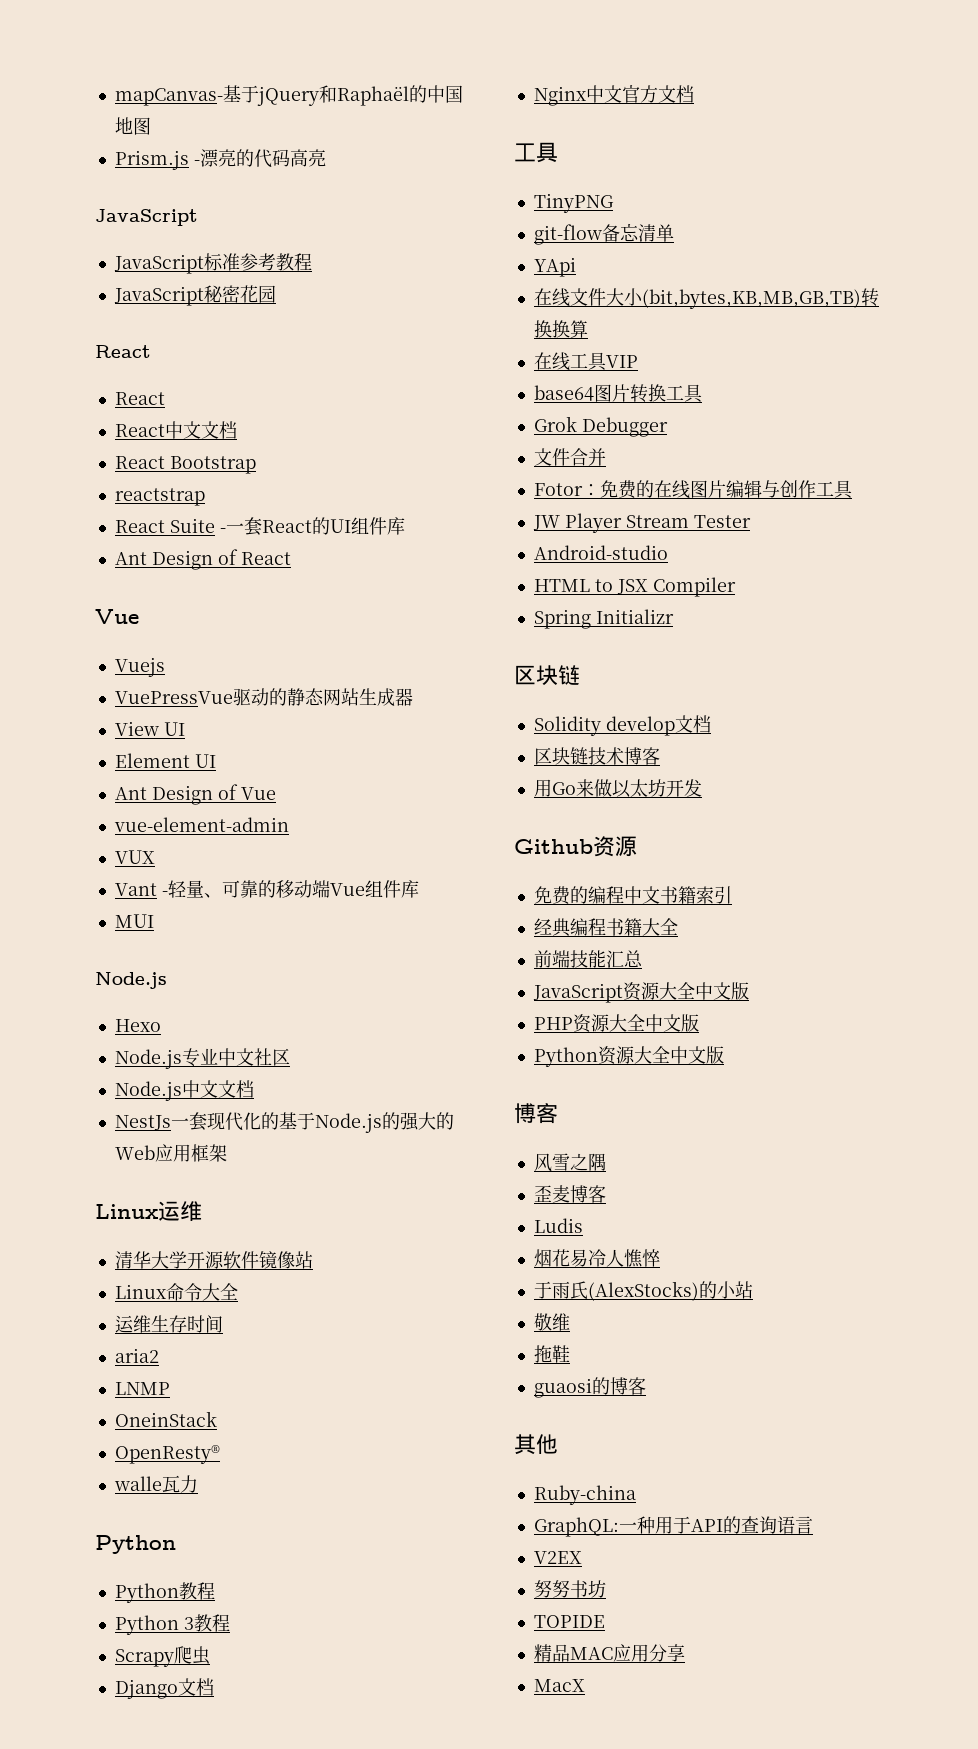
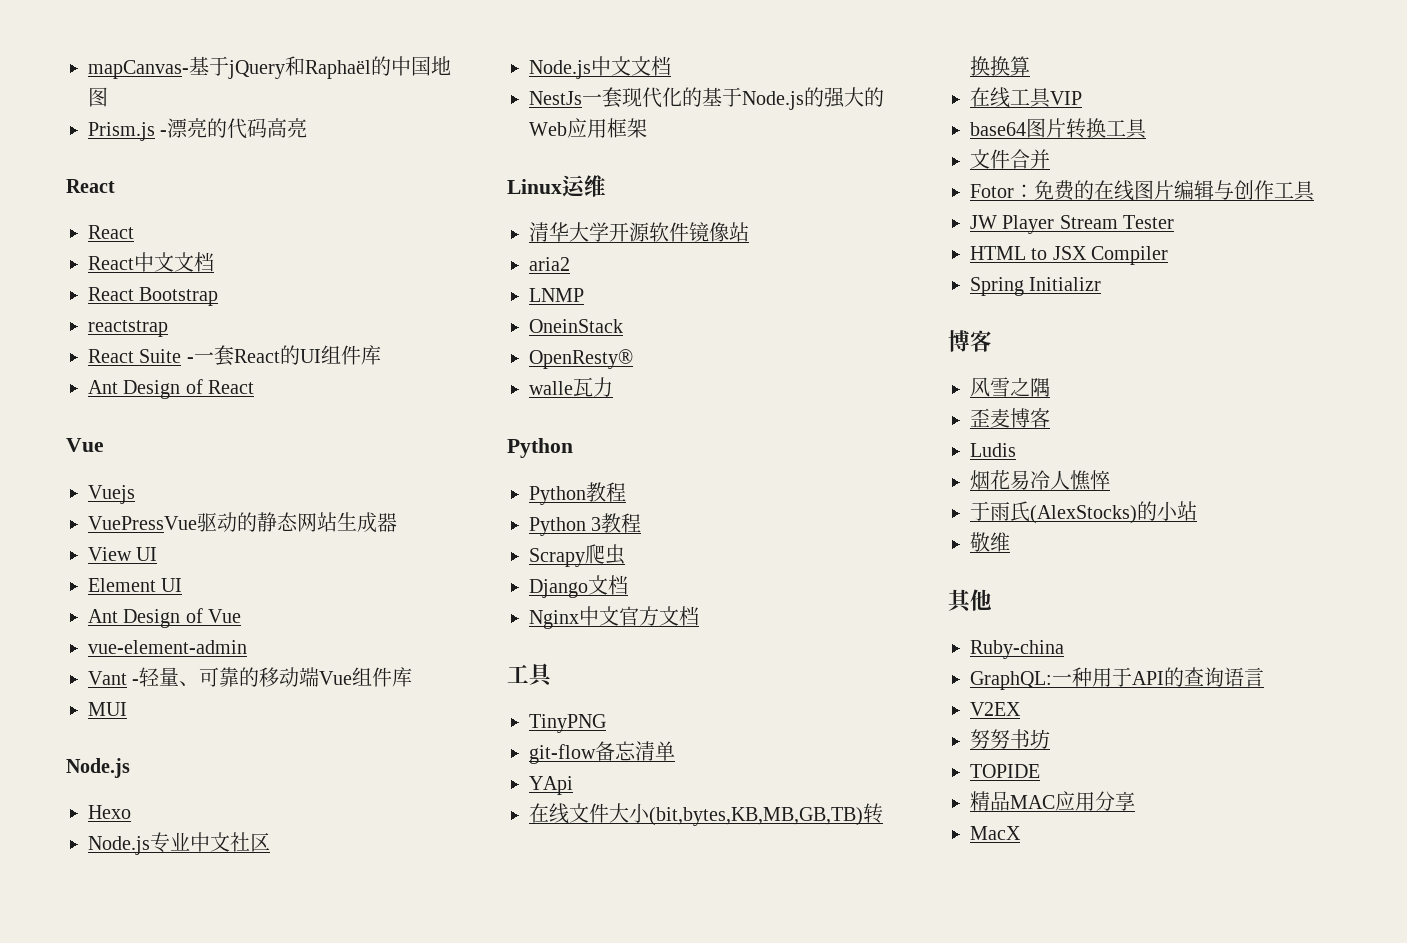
[95,209,198,226] [113,253,312,274] [113,285,276,306] // JavaScript // JavaScript标准参考教程 // JavaScript秘密花园 -> (308, 128) none
[114,850,155,864] // VUX -> (247, 647) none
[114,1283,238,1301] [114,1315,223,1333] // Linux命令大全 // 运维生存时间 -> (749, 232) none
[533,416,668,437] // Grok Debugger -> (1147, 129) none
[533,545,668,560] // Android-studio -> (1175, 222) none
[514,665,580,685] [533,715,711,736] [533,747,660,765] [533,779,702,798] [514,836,637,857] [533,886,732,905] [533,918,678,937] [533,950,643,968] [532,982,749,1003] [533,1014,699,1033] [533,1046,724,1067] // 区块链 // Solidity develop文档 // 区块链技术博客 // 用Go来做以太坊开发 // Github资源 // 免费的编程中文书籍索引 // 经典编程书籍大全 // 前端技能汇总 // JavaScript资源大全中文版 // PHP资源大全中文版 // Python资源大全中文版 -> (1102, 284) none
[533,1345,570,1363] [533,1377,646,1398] // 拖鞋 // guaosi的博客 -> (1010, 542) none

